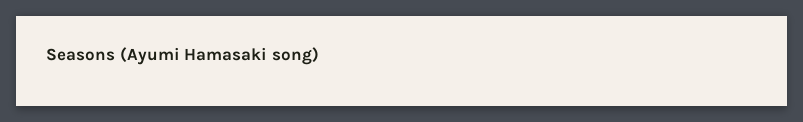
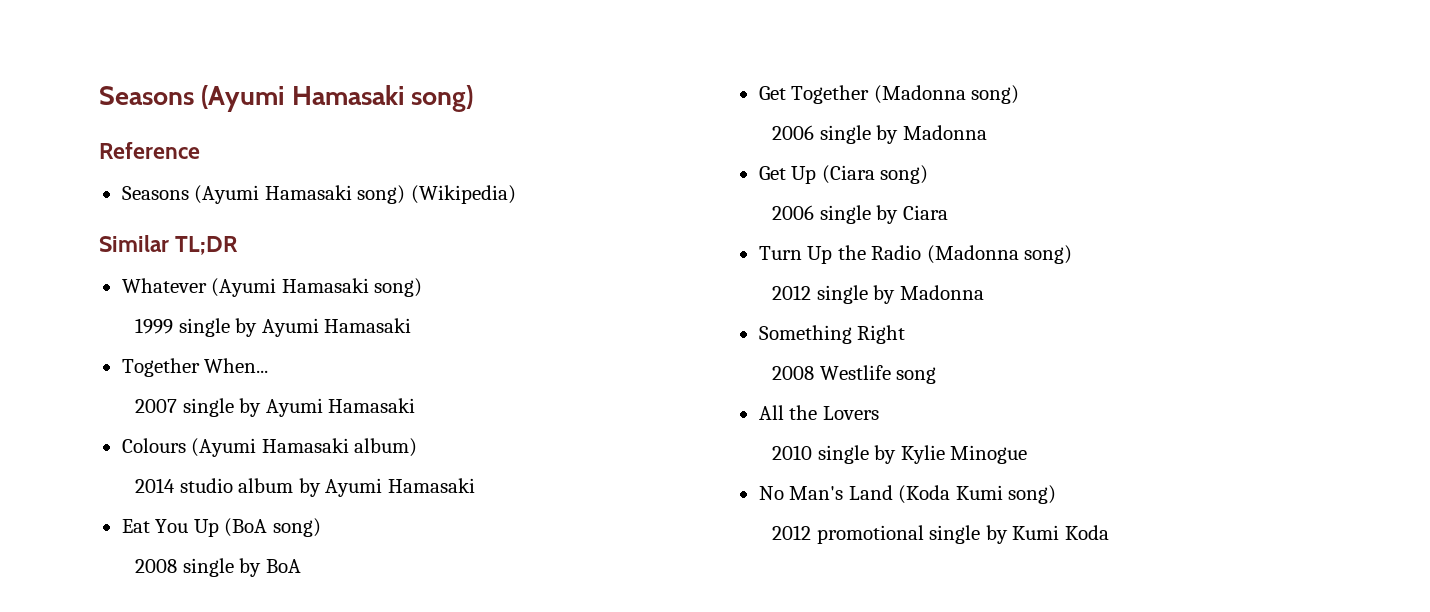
[46,47,319,65] Seasons (Ayumi Hamasaki song) -> [99,85,473,112] [99,142,200,159] [121,185,516,204] [99,235,239,255] [121,278,423,297] [135,318,412,337] [121,358,269,377] [135,398,416,417] [121,438,418,457] [135,478,475,497] [121,518,321,537] [135,558,301,577] [758,85,1020,104] [772,125,987,144] [758,165,929,184] [772,205,948,224] [758,245,1073,264] [772,285,984,304] [758,325,906,344] [772,365,937,384] [758,405,879,420] [772,445,1028,464] [758,485,1057,504] [772,525,1109,544] Seasons (Ayumi Hamasaki song) // Reference // Seasons (Ayumi Hamasaki song) (Wikipedia) // Similar TL;DR // Whatever (Ayumi Hamasaki song) // 1999 single by Ayumi Hamasaki // Together When... // 2007 single by Ayumi Hamasaki // Colours (Ayumi Hamasaki album) // 2014 studio album by Ayumi Hamasaki // Eat You Up (BoA song) // 2008 single by BoA // Get Together (Madonna song) // 2006 single by Madonna // Get Up (Ciara song) // 2006 single by Ciara // Turn Up the Radio (Madonna song) // 2012 single by Madonna // Something Right // 2008 Westlife song // All the Lovers // 2010 single by Kylie Minogue // No Man's Land (Koda Kumi song) // 2012 promotional single by Kumi Koda

